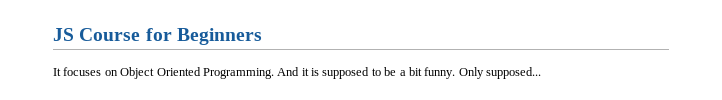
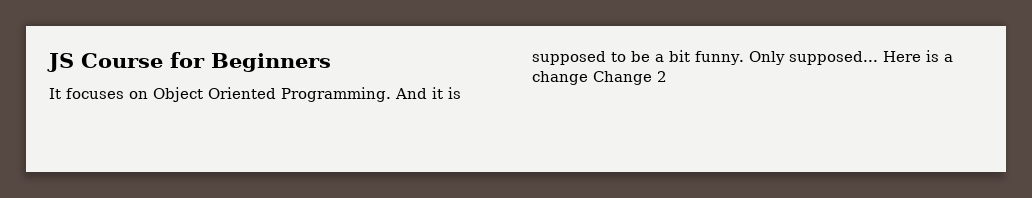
(541, 73) none -> [882,50,953,62] [532,71,667,85] Here is a change Change 2

